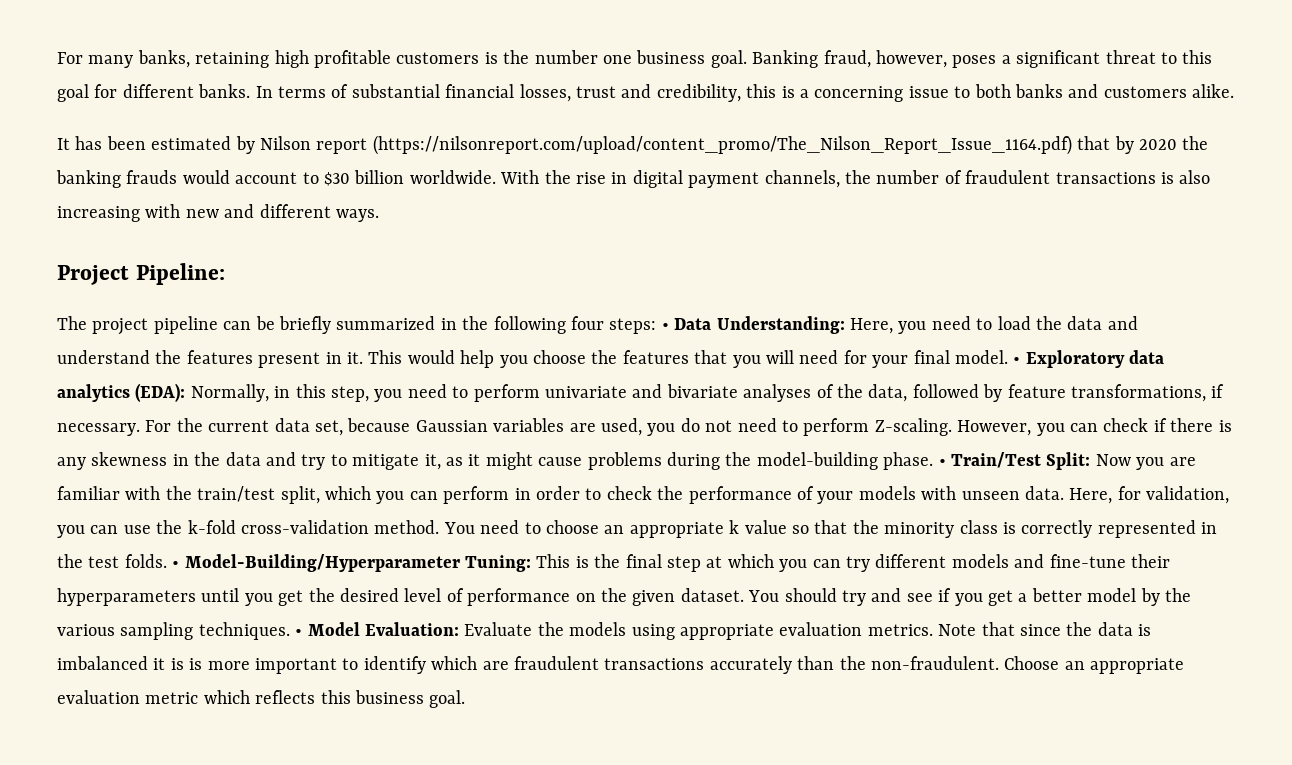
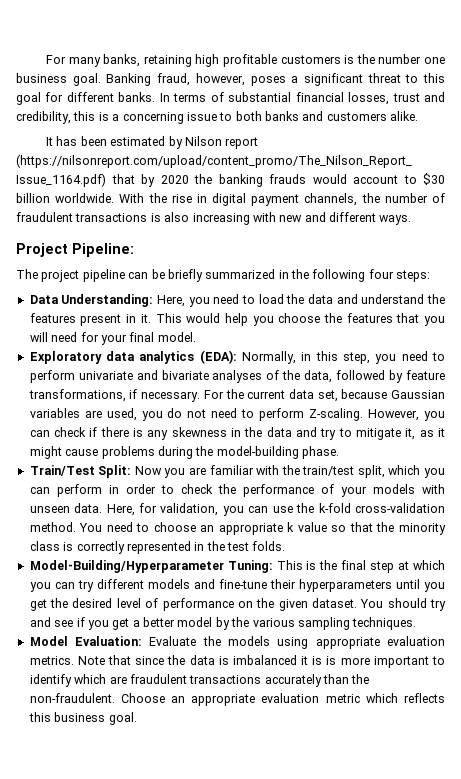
[661,323,669,330] • -> (431, 276) //
[1013,357,1021,364] • -> (196, 337) //
[938,459,946,466] • -> (339, 452) //
[172,561,180,568] • -> (286, 546) //
[295,629,303,636] • -> (417, 623) //

